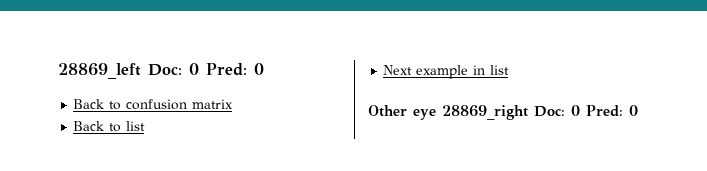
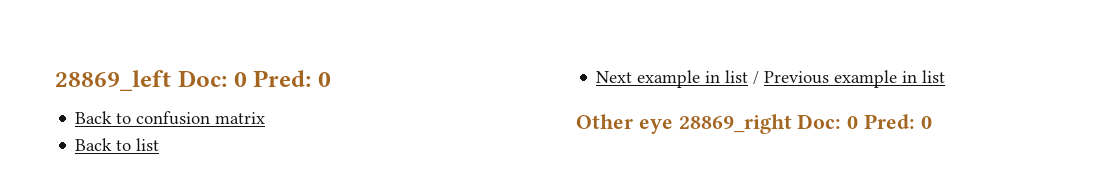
(510, 70) none -> [753,70,946,88] / Previous example in list

